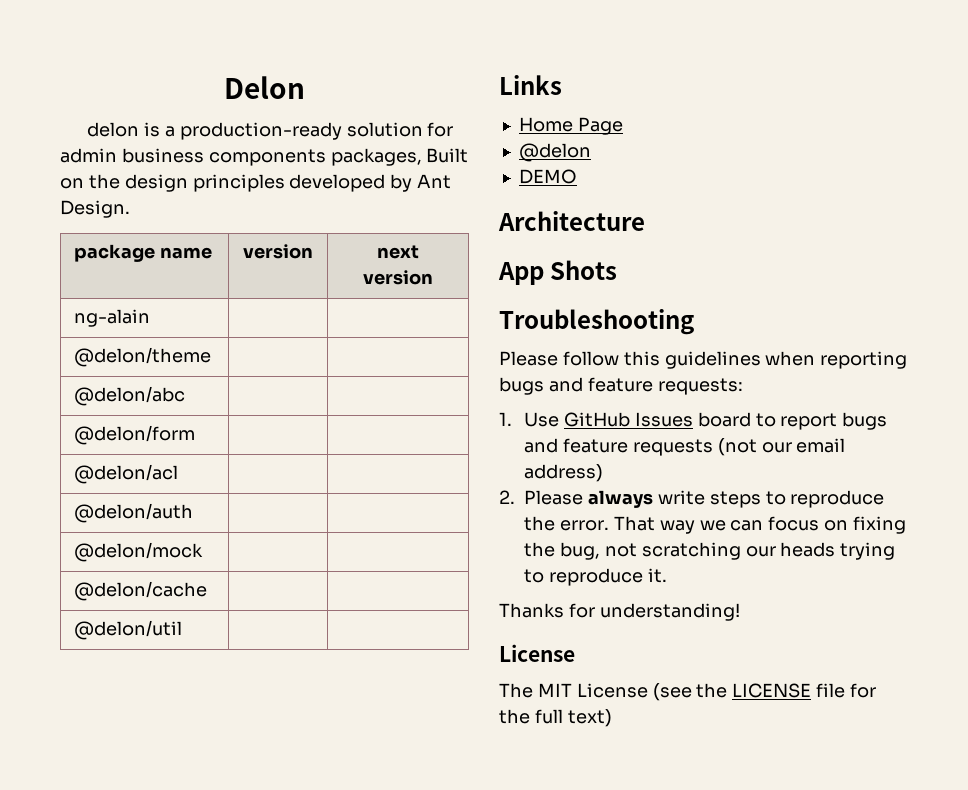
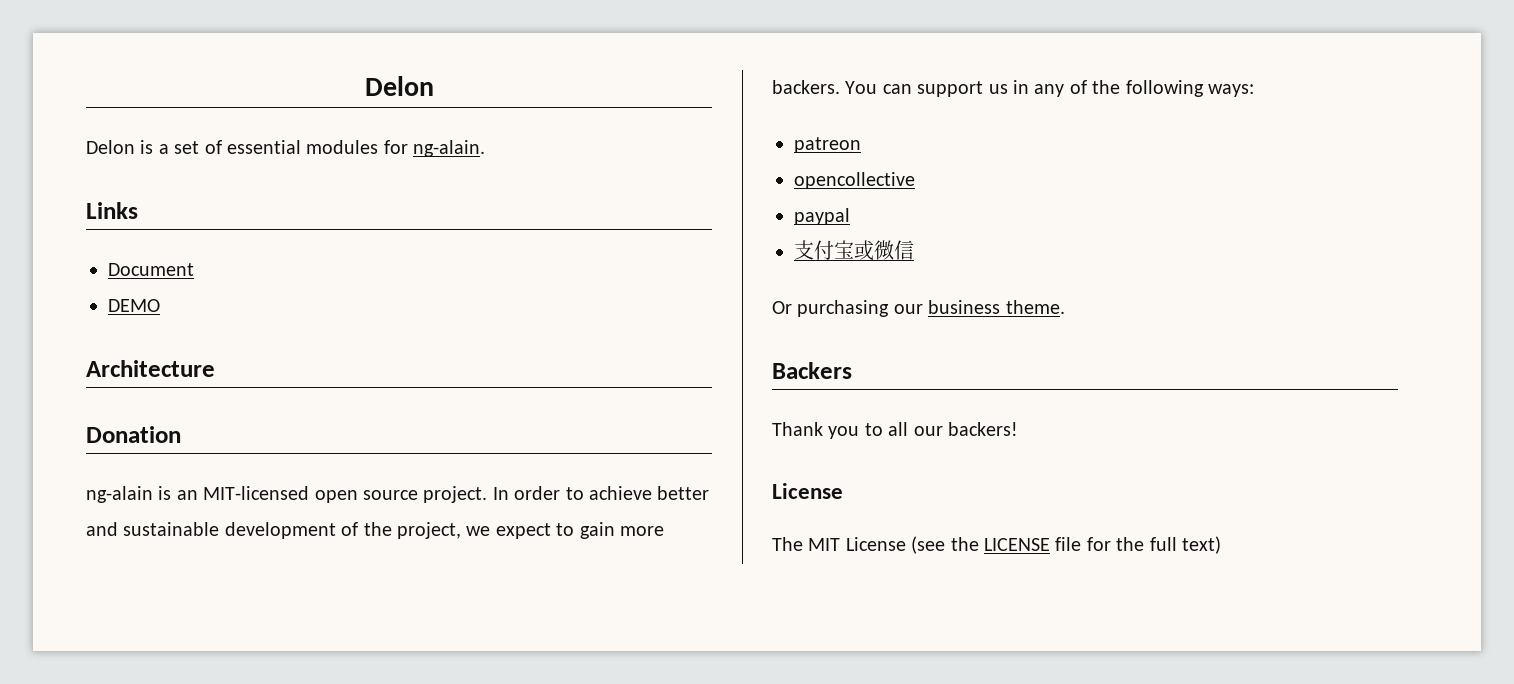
[87,122,140,137] delon -> [86,140,135,154] Delon
[179,122,454,140] [60,148,469,166] [60,174,452,192] [60,200,130,218] [74,244,212,262] [243,244,313,259] [377,245,419,259] [363,270,433,285] [74,309,151,327] [74,347,212,367] [74,386,186,406] [74,425,196,445] [74,464,179,484] [74,503,194,523] [74,542,204,562] [74,581,208,601] [74,620,183,640] [499,75,562,95] [518,117,623,135] [518,143,591,162] [518,169,577,184] [498,211,645,231] [498,260,618,285] [499,309,694,335] [499,351,908,369] [499,377,743,395] [499,412,888,430] [524,438,846,456] [524,464,604,482] [499,490,885,508] [524,516,907,534] [524,542,896,560] [524,568,667,586] [499,603,740,621] production-ready solution for admin business components packages, Built on the design principles developed by Ant Design. // package name | version | next version // ng-alain | | // @delon/theme | | // @delon/abc | | // @delon/form | | // @delon/acl | | // @delon/auth | | // @delon/mock | | // @delon/cache | | // @delon/util | | // Links // Home Page // @delon // DEMO // Architecture // App Shots // Troubleshooting // Please follow this guidelines when reporting bugs and feature requests: // 1. Use GitHub Issues board to report bugs and feature requests (not our email address) // 2. Please always write steps to reproduce the error. That way we can focus on fixing the bug, not scratching our heads trying to reproduce it. // Thanks for understanding! -> [174,140,486,157] [86,202,138,219] [108,263,194,276] [108,299,160,312] [86,360,215,377] [86,426,181,443] [86,486,710,503] [86,522,664,539] [772,80,1254,97] [794,137,861,153] [794,172,915,189] [794,208,850,225] [794,240,914,261] [772,300,1065,317] [772,362,852,379] [772,422,1018,439] set of essential modules for ng-alain. // Links // Document // DEMO // Architecture // Donation // ng-alain is an MIT-licensed open source project. In order to achieve better and sustainable development of the project, we expect to gain more backers. You can support us in any of the following ways: // patreon // opencollective // paypal // 支付宝或微信 // Or purchasing our business theme. // Backers // Thank you to all our backers!

